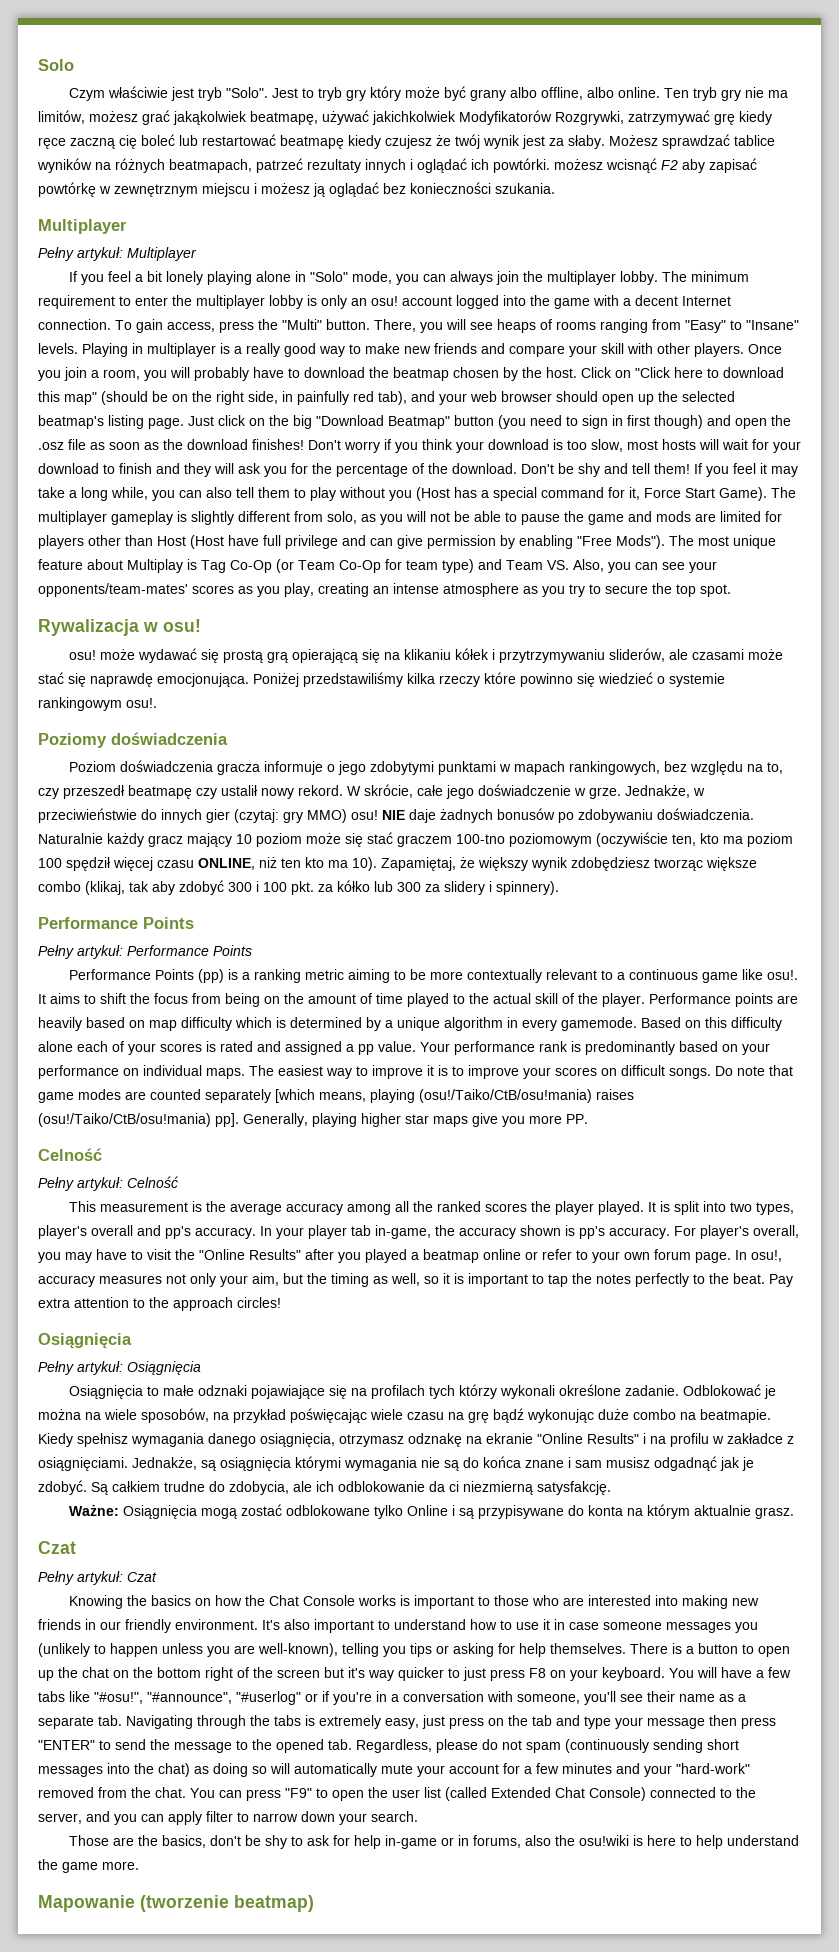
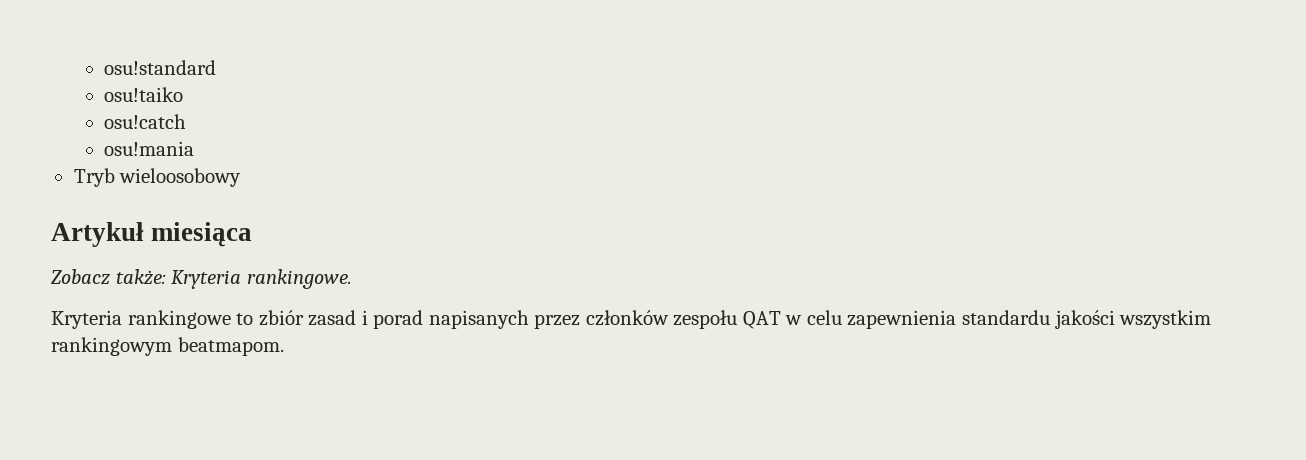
[38,59,74,71] [68,86,788,101] [38,110,772,125] [38,134,775,149] [37,158,757,173] [38,182,555,197] [38,219,127,234] [38,247,197,261] [68,271,749,285] [38,295,731,309] [38,319,799,333] [38,343,782,357] [38,367,784,381] [38,391,735,405] [38,415,791,429] [38,439,801,453] [38,463,798,477] [38,487,796,501] [38,511,782,525] [38,535,776,549] [38,559,717,573] [38,583,731,597] [38,619,201,636] [68,648,783,663] [38,672,725,687] [38,697,157,711] [38,732,228,748] [68,760,783,775] [38,784,705,799] [38,808,754,823] [38,832,793,847] [38,857,757,871] [38,880,559,895] [38,917,194,929] [38,945,252,959] [68,969,798,983] [38,993,798,1007] [38,1017,782,1031] [38,1041,770,1055] [38,1065,793,1079] [38,1089,634,1103] [38,1113,588,1127] [38,1148,102,1161] [38,1176,178,1191] [68,1201,794,1215] [38,1225,799,1239] [38,1249,782,1263] [38,1273,793,1287] [38,1297,281,1311] [38,1333,132,1349] [38,1361,201,1375] [68,1384,776,1399] [38,1408,771,1423] [38,1433,794,1447] [38,1456,754,1471] [38,1480,611,1495] [68,1504,794,1519] [38,1541,76,1554] [38,1571,157,1585] [68,1595,759,1609] [38,1619,758,1633] [38,1643,790,1657] [38,1667,791,1681] [38,1691,746,1705] [38,1715,776,1729] [38,1739,739,1753] [38,1763,750,1777] [38,1787,756,1801] [38,1811,418,1825] [68,1835,799,1849] [38,1859,139,1873] [38,1895,314,1912] Solo // Czym właściwie jest tryb "Solo". Jest to tryb gry który może być grany albo offline, albo online. Ten tryb gry nie ma limitów, możesz grać jakąkolwiek beatmapę, używać jakichkolwiek Modyfikatorów Rozgrywki, zatrzymywać grę kiedy ręce zaczną cię boleć lub restartować beatmapę kiedy czujesz że twój wynik jest za słaby. Możesz sprawdzać tablice wyników na różnych beatmapach, patrzeć rezultaty innych i oglądać ich powtórki. możesz wcisnąć F2 aby zapisać powtórkę w zewnętrznym miejscu i możesz ją oglądać bez konieczności szukania. // Multiplayer // Pełny artykuł: Multiplayer // If you feel a bit lonely playing alone in "Solo" mode, you can always join the multiplayer lobby. The minimum requirement to enter the multiplayer lobby is only an osu! account logged into the game with a decent Internet connection. To gain access, press the "Multi" button. There, you will see heaps of rooms ranging from "Easy" to "Insane" levels. Playing in multiplayer is a really good way to make new friends and compare your skill with other players. Once you join a room, you will probably have to download the beatmap chosen by the host. Click on "Click here to download this map" (should be on the right side, in painfully red tab), and your web browser should open up the selected beatmap's listing page. Just click on the big "Download Beatmap" button (you need to sign in first though) and open the .osz file as soon as the download finishes! Don't worry if you think your download is too slow, most hosts will wait for your download to finish and they will ask you for the percentage of the download. Don't be shy and tell them! If you feel it may take a long while, you can also tell them to play without you (Host has a special command for it, Force Start Game). The multiplayer gameplay is slightly different from solo, as you will not be able to pause the game and mods are limited for players other than Host (Host have full privilege and can give permission by enabling "Free Mods"). The most unique feature about Multiplay is Tag Co-Op (or Team Co-Op for team type) and Team VS. Also, you can see your opponents/team-mates' scores as you play, creating an intense atmosphere as you try to secure the top spot. // Rywalizacja w osu! // osu! może wydawać się prostą grą opierającą się na klikaniu kółek i przytrzymywaniu sliderów, ale czasami może stać się naprawdę emocjonująca. Poniżej przedstawiliśmy kilka rzeczy które powinno się wiedzieć o systemie rankingowym osu!. // Poziomy doświadczenia // Poziom doświadczenia gracza informuje o jego zdobytymi punktami w mapach rankingowych, bez względu na to, czy przeszedł beatmapę czy ustalił nowy rekord. W skrócie, całe jego doświadczenie w grze. Jednakże, w przeciwieństwie do innych gier (czytaj: gry MMO) osu! NIE daje żadnych bonusów po zdobywaniu doświadczenia. Naturalnie każdy gracz mający 10 poziom może się stać graczem 100-tno poziomowym (oczywiście ten, kto ma poziom 100 spędził więcej czasu ONLINE, niż ten kto ma 10). Zapamiętaj, że większy wynik zdobędziesz tworząc większe combo (klikaj, tak aby zdobyć 300 i 100 pkt. za kółko lub 300 za slidery i spinnery). // Performance Points // Pełny artykuł: Performance Points // Performance Points (pp) is a ranking metric aiming to be more contextually relevant to a continuous game like osu!. It aims to shift the focus from being on the amount of time played to the actual skill of the player. Performance points are heavily based on map difficulty which is determined by a unique algorithm in every gamemode. Based on this difficulty alone each of your scores is rated and assigned a pp value. Your performance rank is predominantly based on your performance on individual maps. The easiest way to improve it is to improve your scores on difficult songs. Do note that game modes are counted separately [which means, playing (osu!/Taiko/CtB/osu!mania) raises (osu!/Taiko/CtB/osu!mania) pp]. Generally, playing higher star maps give you more PP. // Celność // Pełny artykuł: Celność // This measurement is the average accuracy among all the ranked scores the player played. It is split into two types, player's overall and pp's accuracy. In your player tab in-game, the accuracy shown is pp's accuracy. For player's overall, you may have to visit the "Online Results" after you played a beatmap online or refer to your own forum page. In osu!, accuracy measures not only your aim, but the timing as well, so it is important to tap the notes perfectly to the beat. Pay extra attention to the approach circles! // Osiągnięcia // Pełny artykuł: Osiągnięcia // Osiągnięcia to małe odznaki pojawiające się na profilach tych którzy wykonali określone zadanie. Odblokować je można na wiele sposobów, na przykład poświęcając wiele czasu na grę bądź wykonując duże combo na beatmapie. Kiedy spełnisz wymagania danego osiągnięcia, otrzymasz odznakę na ekranie "Online Results" i na profilu w zakładce z osiągnięciami. Jednakże, są osiągnięcia którymi wymagania nie są do końca znane i sam musisz odgadnąć jak je zdobyć. Są całkiem trudne do zdobycia, ale ich odblokowanie da ci niezmierną satysfakcję. // Ważne: Osiągnięcia mogą zostać odblokowane tylko Online i są przypisywane do konta na którym aktualnie grasz. // Czat // Pełny artykuł: Czat // Knowing the basics on how the Chat Console works is important to those who are interested into making new friends in our friendly environment. It's also important to understand how to use it in case someone messages you (unlikely to happen unless you are well-known), telling you tips or asking for help themselves. There is a button to open up the chat on the bottom right of the screen but it's way quicker to just press F8 on your keyboard. You will have a few tabs like "#osu!", "#announce", "#userlog" or if you're in a conversation with someone, you'll see their name as a separate tab. Navigating through the tabs is extremely easy, just press on the tab and type your message then press "ENTER" to send the message to the opened tab. Regardless, please do not spam (continuously sending short messages into the chat) as doing so will automatically mute your account for a few minutes and your "hard-work" removed from the chat. You can press "F9" to open the user list (called Extended Chat Console) connected to the server, and you can apply filter to narrow down your search. // Those are the basics, don't be shy to ask for help in-game or in forums, also the osu!wiki is here to help understand the game more. // Mapowanie (tworzenie beatmap) -> [104,60,217,75] [104,87,184,102] [104,114,187,129] [104,141,195,156] [73,168,242,187] [51,222,253,247] [51,269,352,289] [51,310,1212,329] [51,337,284,356] osu!standard // osu!taiko // osu!catch // osu!mania // Tryb wieloosobowy // Artykuł miesiąca // Zobacz także: Kryteria rankingowe. // Kryteria rankingowe to zbiór zasad i porad napisanych przez członków zespołu QAT w celu zapewnienia standardu jakości wszystkim rankingowym beatmapom.

